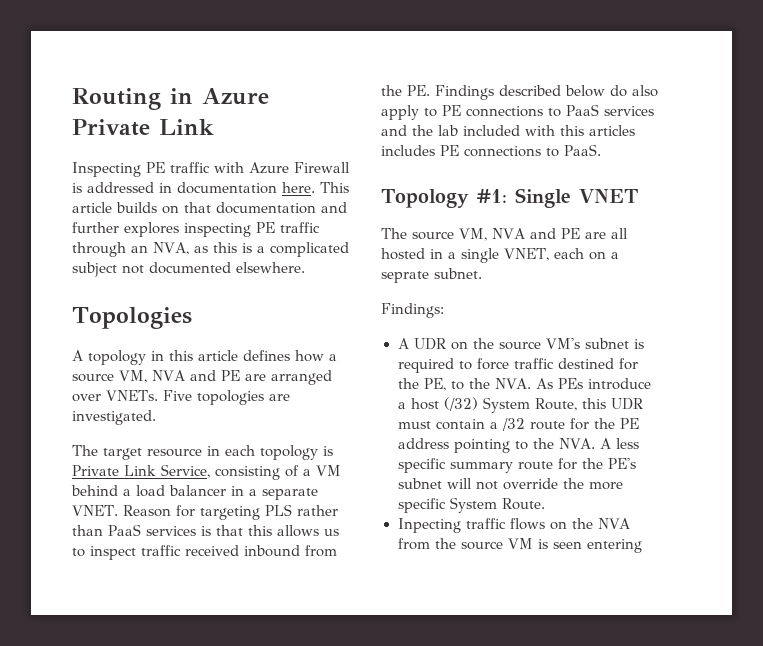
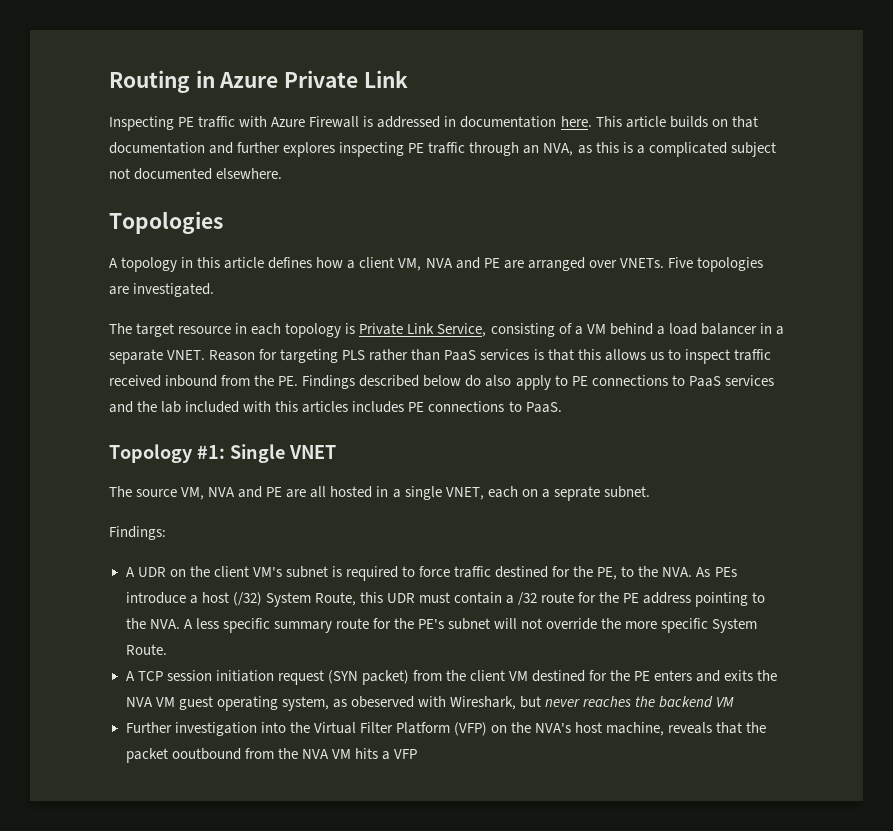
[72,373,114,382] source -> [359,257,395,268] client
[498,341,541,350] source -> [213,566,249,577] client
[397,518,631,533] [397,538,642,553] Inpecting traffic flows on the NVA from the source VM is seen entering -> [125,670,778,685] [125,696,735,711] [125,722,767,736] [125,748,417,763] A TCP session initiation request (SYN packet) from the client VM destined for the PE enters and exits the NVA VM guest operating system, as obeserved with Wireshark, but never reaches the backend VM // Further investigation into the Virtual Filter Platform (VFP) on the NVA's host machine, reveals that the packet ooutbound from the NVA VM hits a VFP

